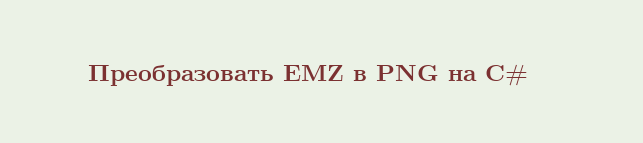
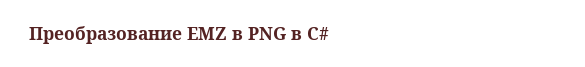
[88,65,274,86] Преобразовать -> [29,26,182,44] Преобразование
[448,70,477,81] на -> [291,30,302,40] в

